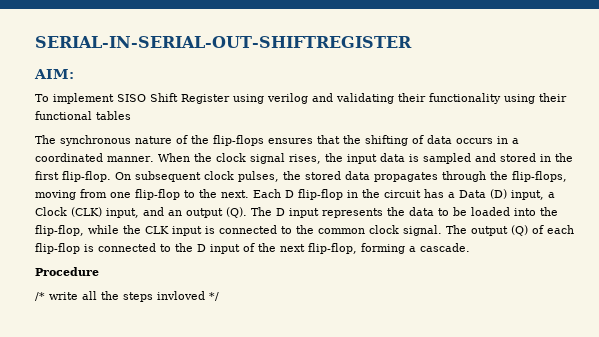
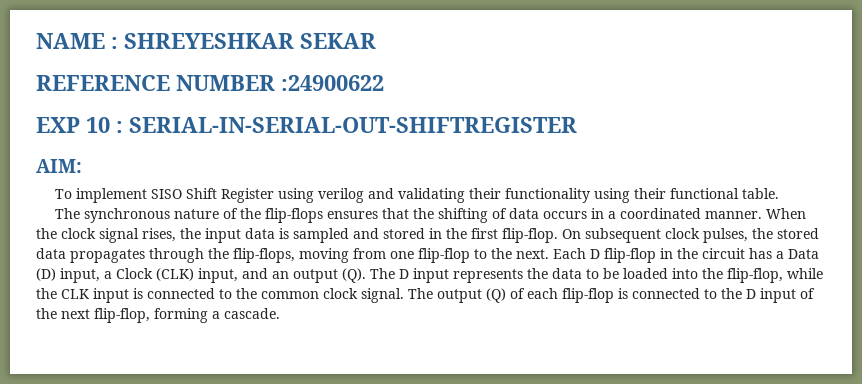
(35, 42) none -> [36,33,376,49] [36,75,384,91] [36,117,123,133] NAME : SHREYESHKAR SEKAR // REFERENCE NUMBER :24900622 // EXP 10 :
[96,111,131,120] tables -> [741,188,779,199] table.
[35,267,99,276] [35,291,219,302] // Procedure // /* write all the steps invloved */ -> (280, 313) none

